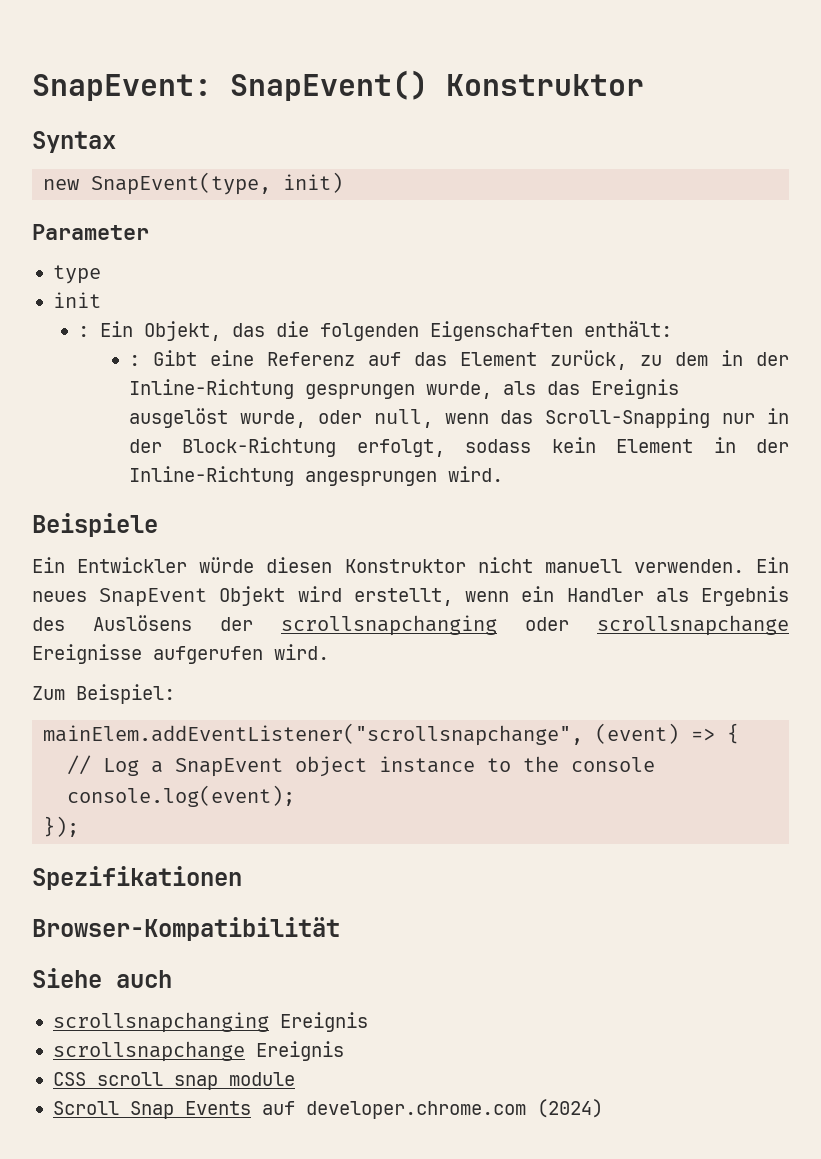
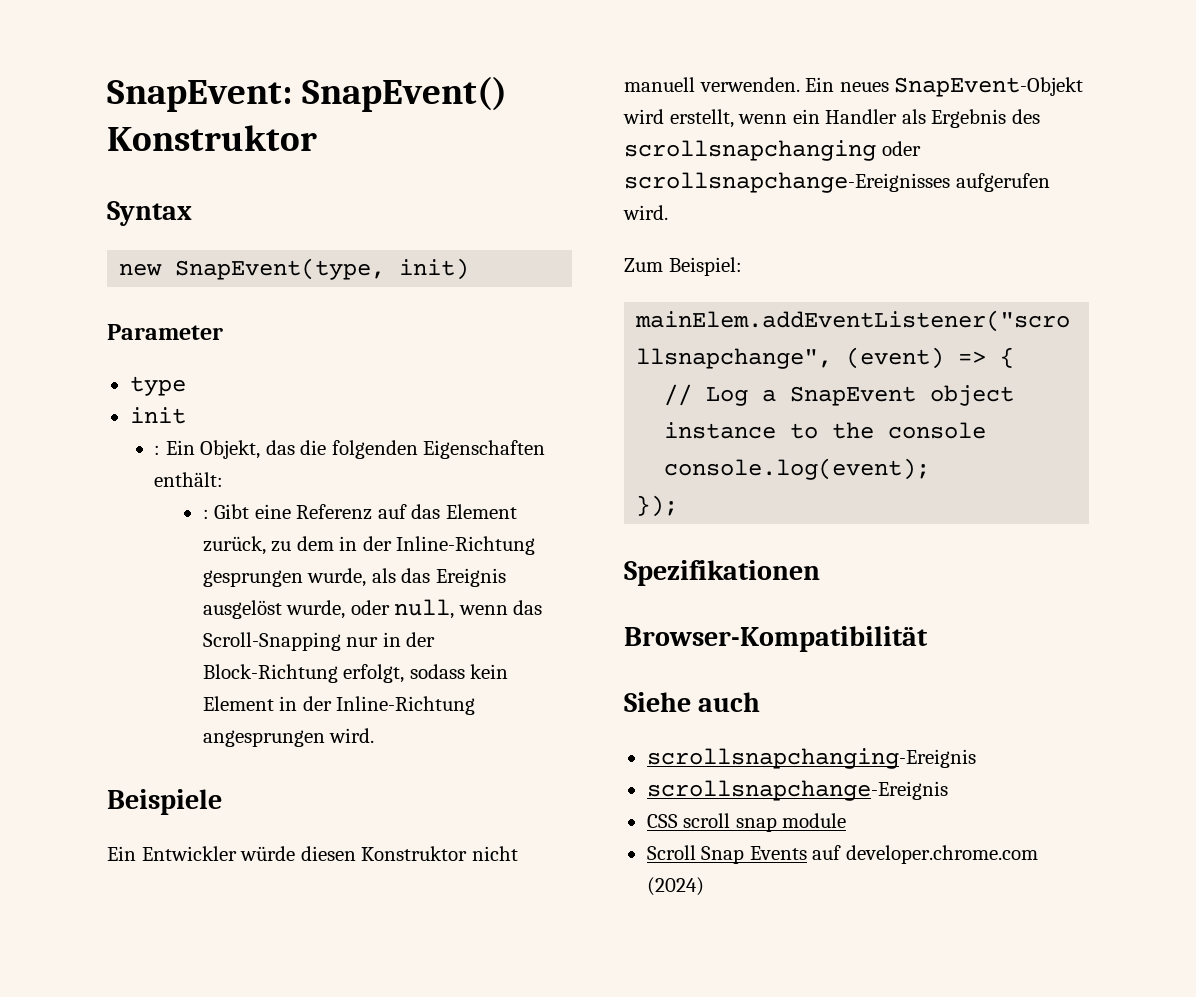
[99,586,286,607] SnapEvent Objekt -> [894,77,1084,97] SnapEvent-Objekt
[93,615,789,636] [32,644,142,664] Auslösens der scrollsnapchanging oder scrollsnapchange Ereignisse -> [624,140,921,161] [624,172,950,193] scrollsnapchanging oder scrollsnapchange-Ereignisses
[52,1012,368,1033] [52,1041,344,1062] scrollsnapchanging Ereignis // scrollsnapchange Ereignis -> [646,748,976,769] [646,780,948,801] scrollsnapchanging-Ereignis // scrollsnapchange-Ereignis

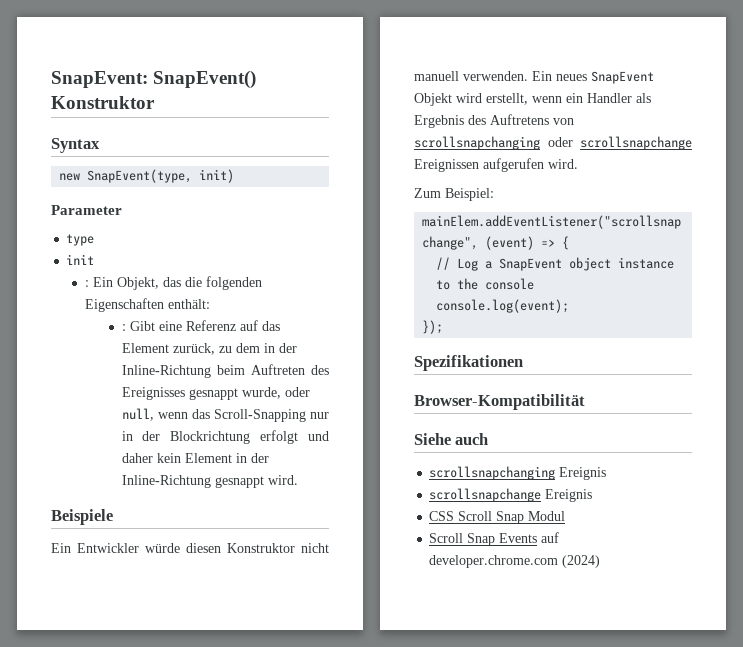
[202,568,506,587] [202,600,282,619] gesprungen wurde, als das Ereignis ausgelöst -> [216,364,329,375] [121,387,238,400] beim Auftreten des Ereignisses gesnappt
[202,664,465,683] Block-Richtung erfolgt, sodass -> [170,430,329,444] [121,453,153,463] Blockrichtung erfolgt und daher
[202,730,325,747] angesprungen -> [214,476,264,488] gesnappt
[894,77,1084,97] SnapEvent-Objekt -> [591,71,654,84] [414,93,452,106] SnapEvent Objekt
[624,140,921,161] [624,172,950,193] scrollsnapchanging oder scrollsnapchange-Ereignisses -> [490,114,574,125] [414,136,692,150] [414,159,479,172] Auftretens von scrollsnapchanging oder scrollsnapchange Ereignissen
[646,748,976,769] [646,780,948,801] [646,813,847,832] scrollsnapchanging-Ereignis // scrollsnapchange-Ereignis // CSS scroll snap module -> [429,466,607,480] [429,488,593,502] [429,511,566,524] scrollsnapchanging Ereignis // scrollsnapchange Ereignis // CSS Scroll Snap Modul

